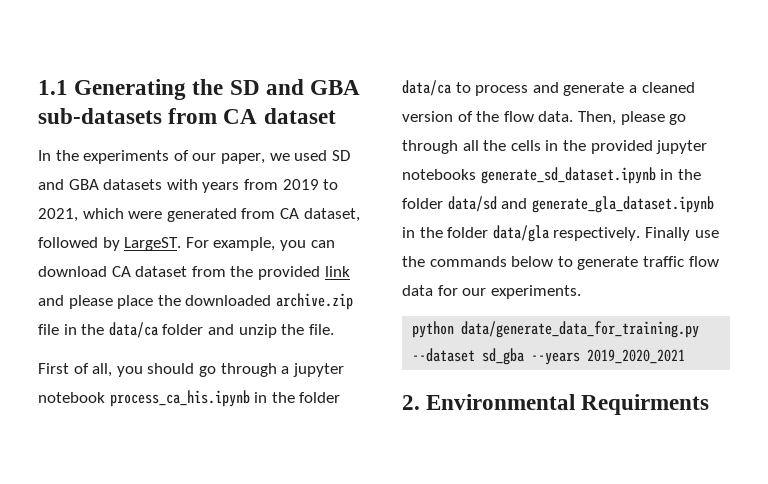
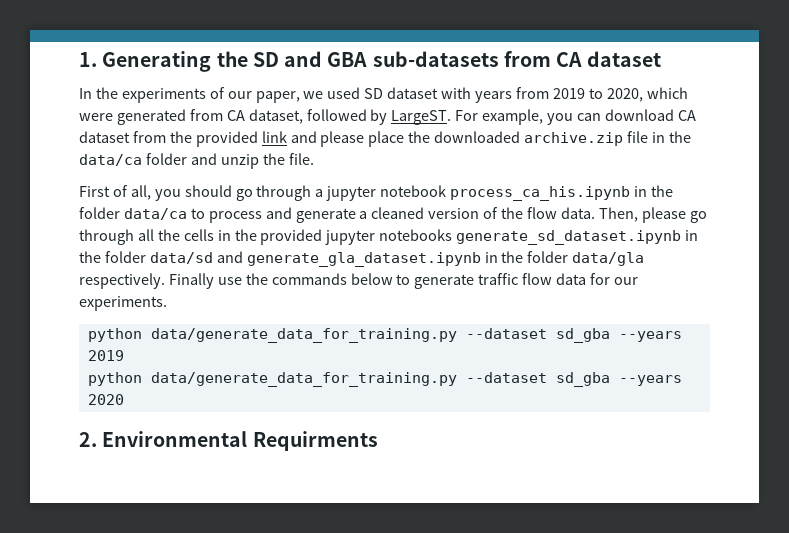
[38,80,68,95] 1.1 -> [79,52,97,67] 1.
[38,179,163,190] and GBA datasets -> [387,87,439,99] dataset
[38,208,78,222] 2021, -> [606,88,643,102] 2020,
[587,349,686,364] 2019_2020_2021 -> [87,350,124,361] [87,372,682,387] [87,394,124,405] 2019 // python data/generate_data_for_training.py --dataset sd_gba --years 2020

